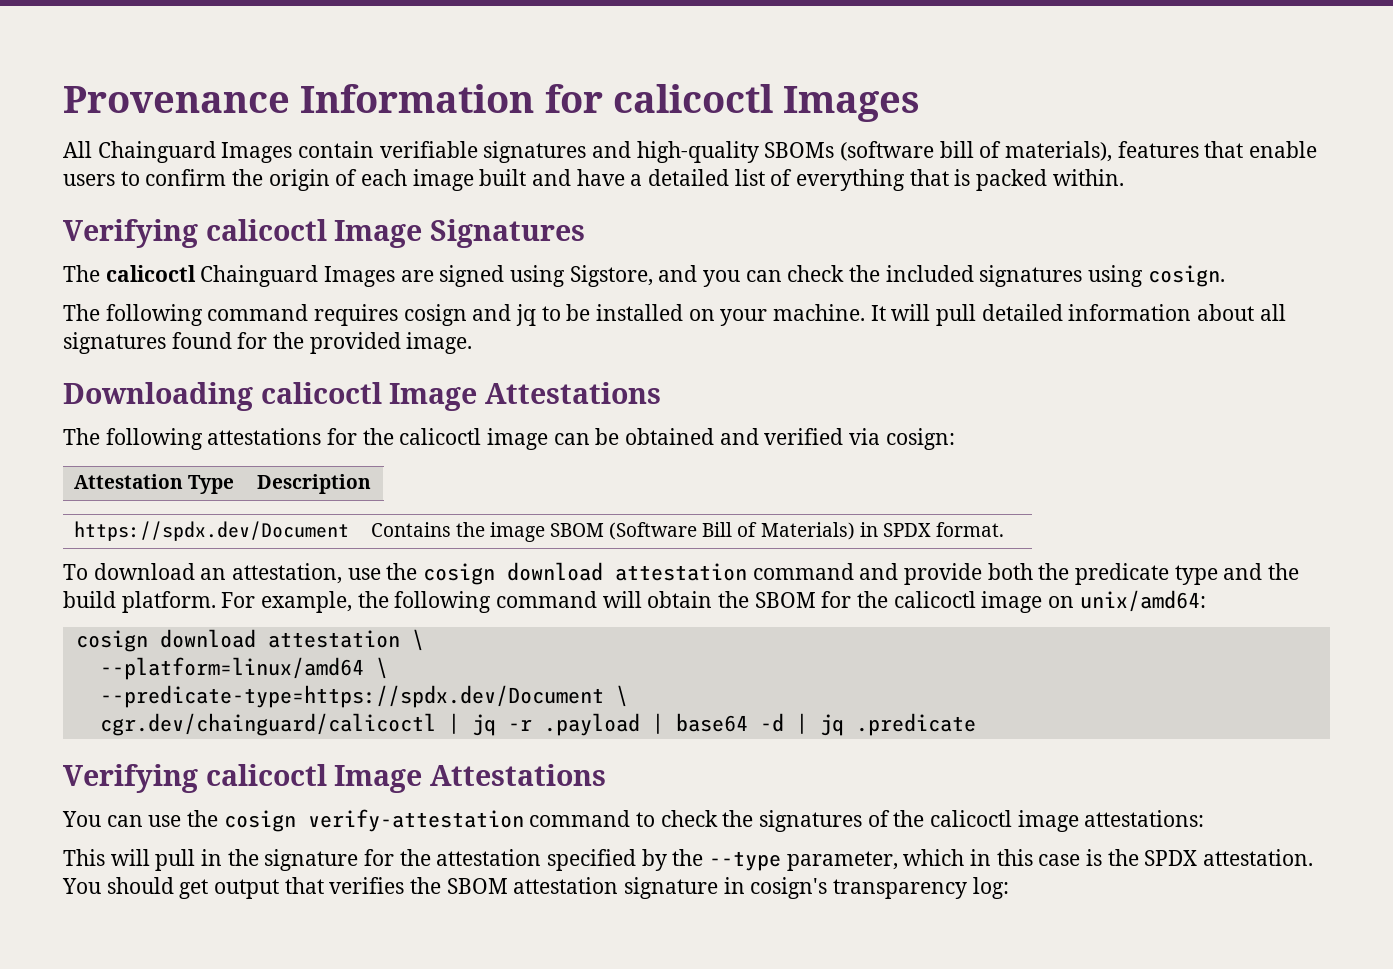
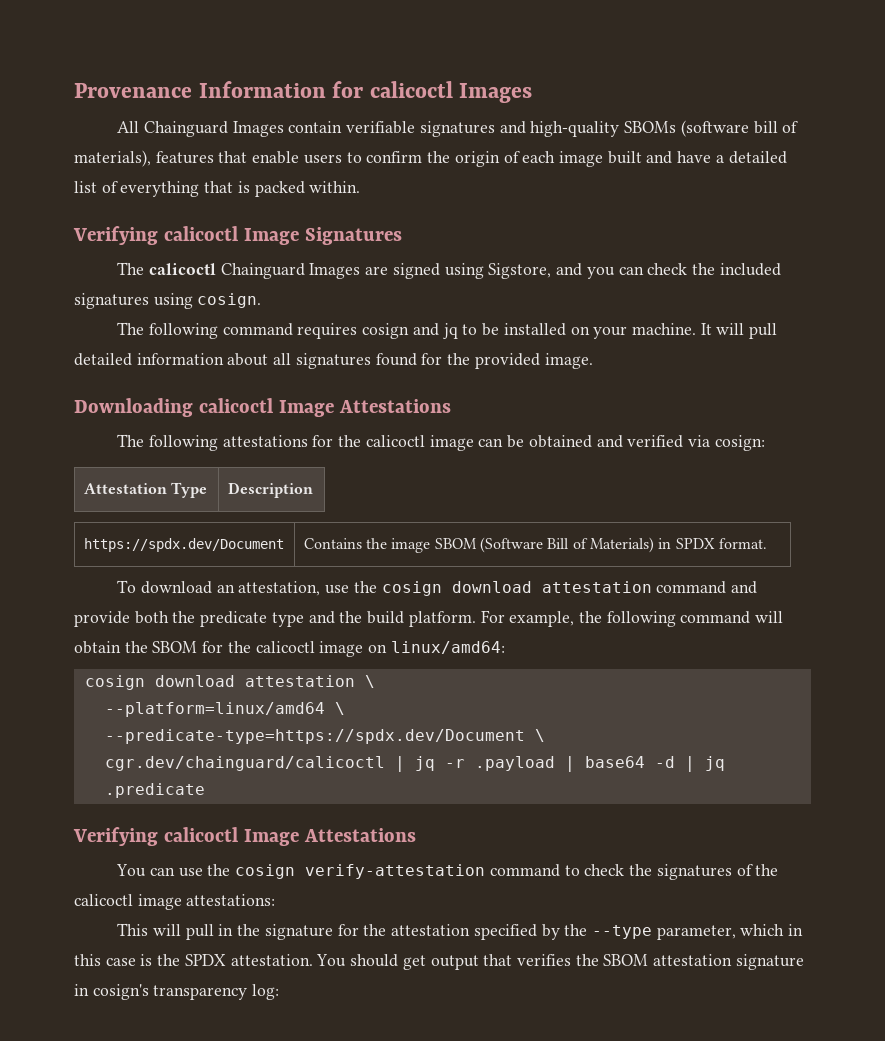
[1079,590,1206,612] unix/amd64: -> [390,641,505,654] linux/amd64:

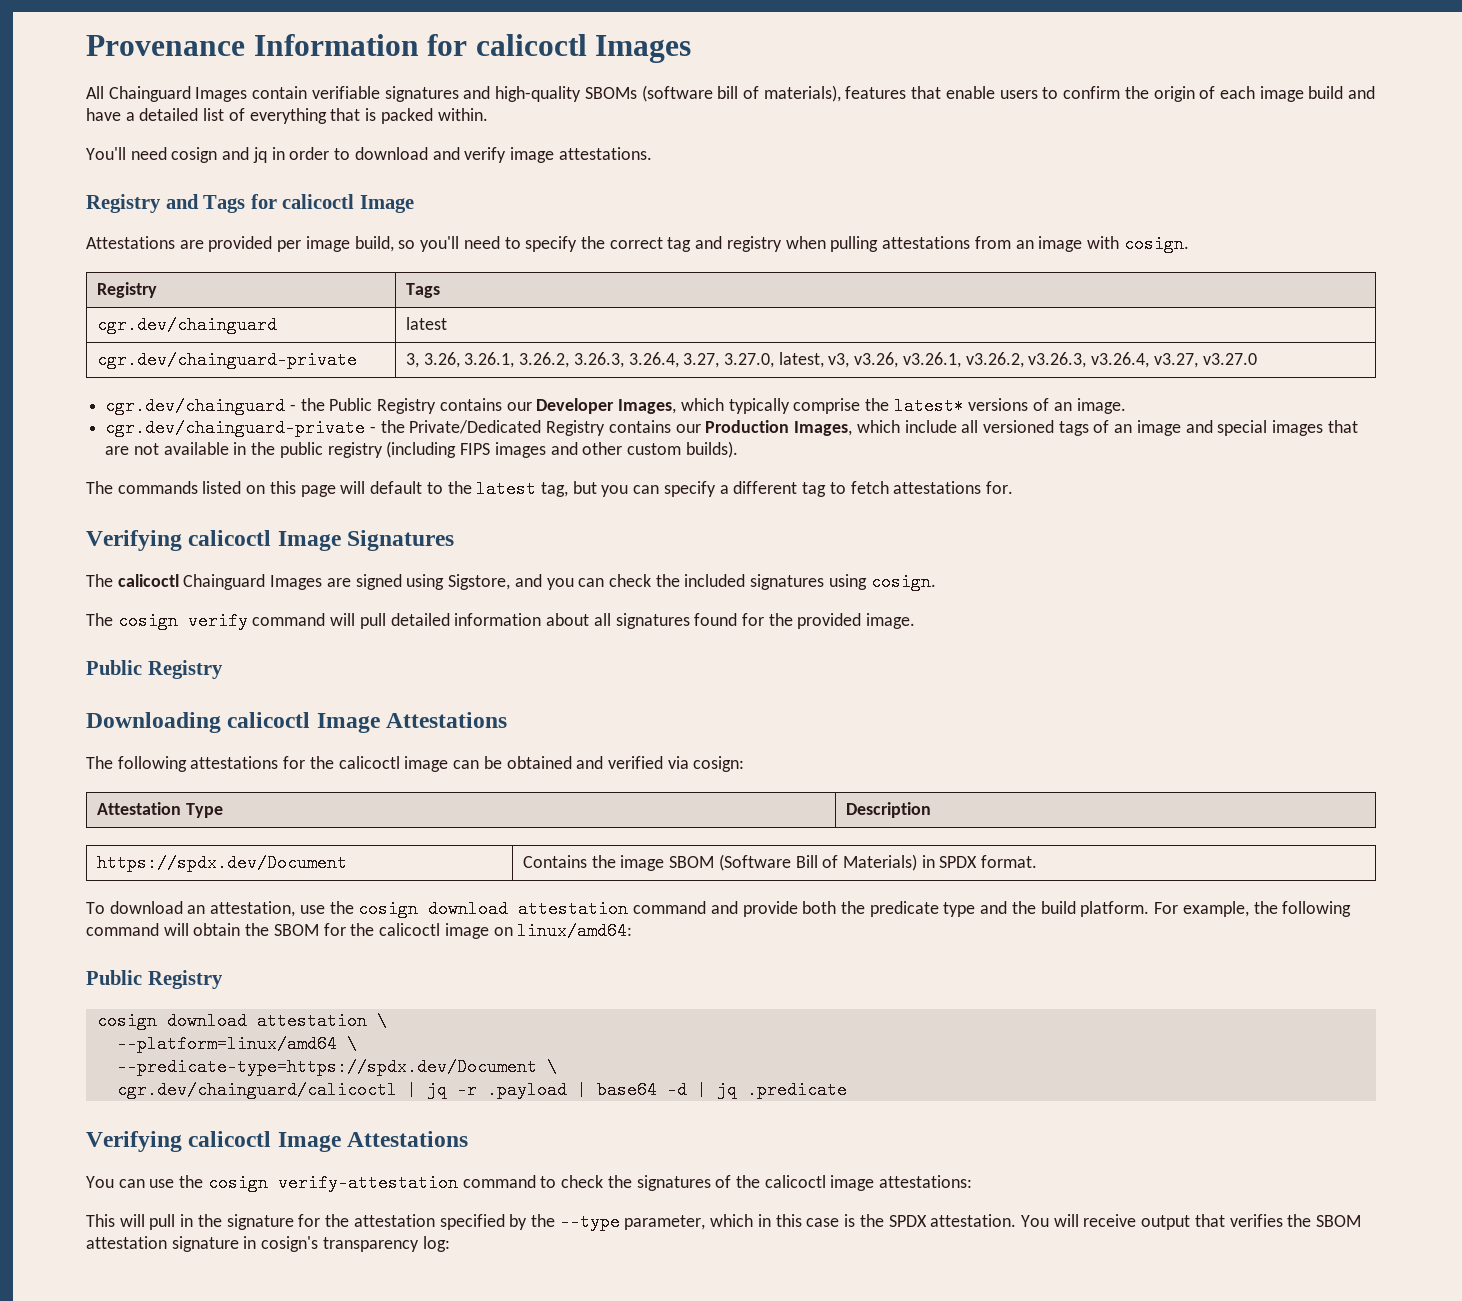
[607,151,642,164] built -> [1308,86,1344,99] build
(361, 187) none -> [86,147,652,163] [86,194,414,213] [86,235,1189,253] [96,282,157,298] [405,283,440,298] [96,316,277,334] [405,317,447,330] [96,351,357,369] [405,352,1257,368] [105,397,1126,415] [105,419,1358,437] [105,441,738,458] [86,480,1013,498] // You'll need cosign and jq in order to download and verify image attestations. // Registry and Tags for calicoctl Image // Attestations are provided per image build, so you'll need to specify the correct tag and registry when pulling attestations from an image with cosign. // Registry | Tags // cgr.dev/chainguard | latest // cgr.dev/chainguard-private | 3, 3.26, 3.26.1, 3.26.2, 3.26.3, 3.26.4, 3.27, 3.27.0, latest, v3, v3.26, v3.26.1, v3.26.2, v3.26.3, v3.26.4, v3.27, v3.27.0 // cgr.dev/chainguard - the Public Registry contains our Developer Images, which typically comprise the latest* versions of an image. // cgr.dev/chainguard-private - the Private/Dedicated Registry contains our Production Images, which include all versioned tags of an image and special images that are not available in the public registry (including FIPS images and other custom builds). // The commands listed on this page will default to the latest tag, but you can specify a different tag to fetch attestations for.
[149,323,712,339] following command requires cosign and jq to be installed on your machine. It -> [117,612,326,630] cosign verify command
(593, 361) none -> [86,660,223,679] // Public Registry
(505, 647) none -> [86,970,223,989] // Public Registry
[350,954,426,970] should get -> [1053,1214,1137,1227] will receive

